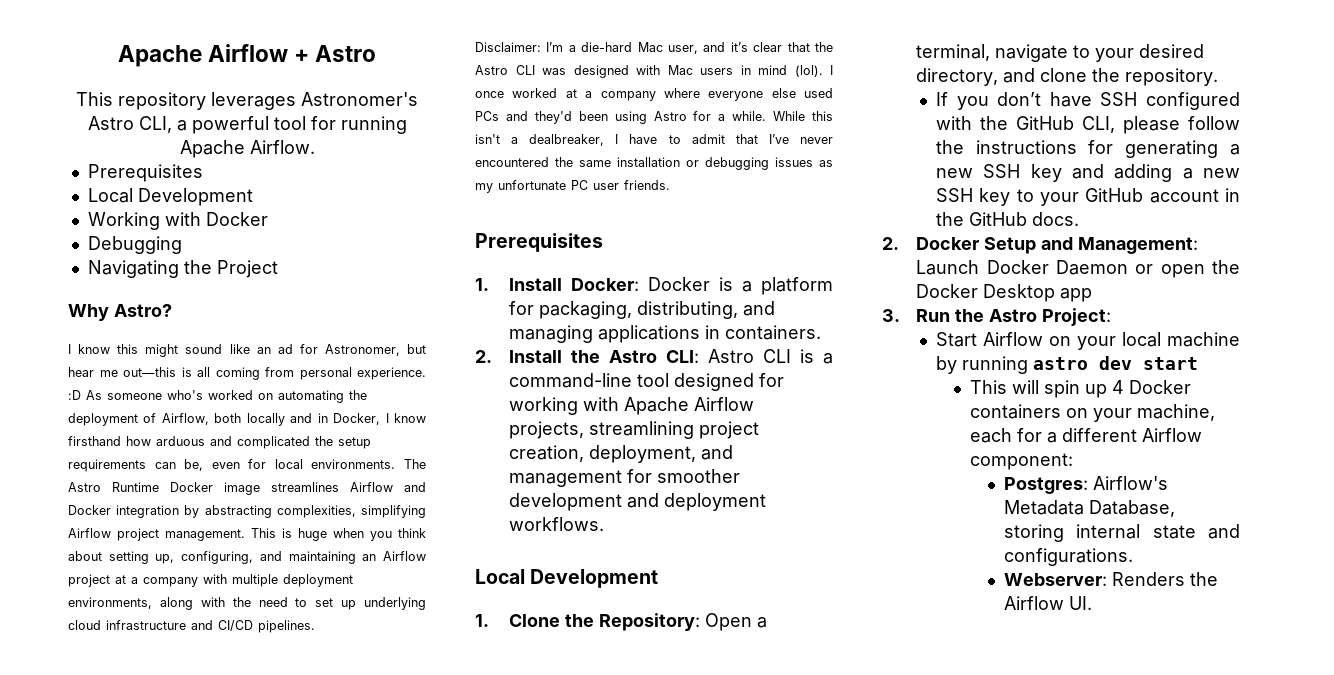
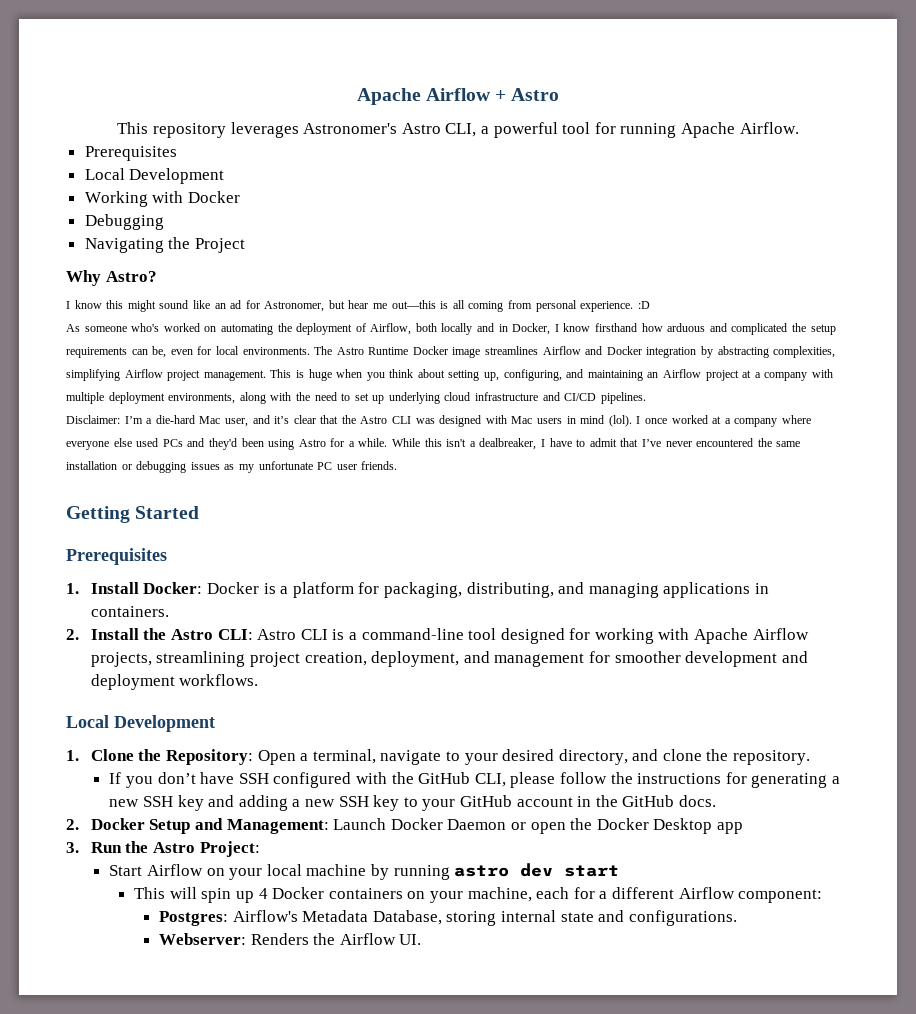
(81, 395) none -> (650, 305) //
(670, 185) none -> [66,506,200,523] // Getting Started

